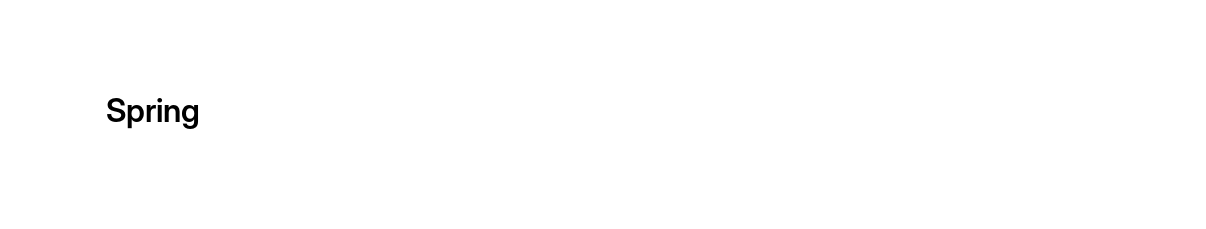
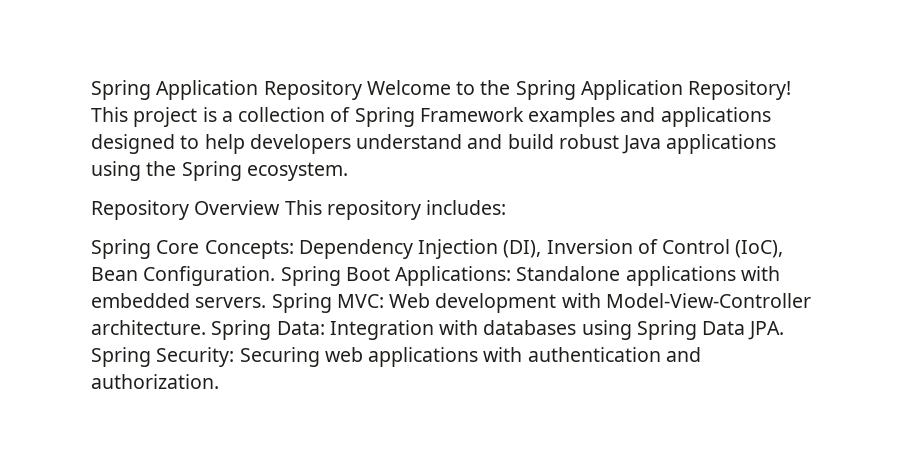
[106,98,200,129] Spring -> [91,80,792,100] [91,107,771,127] [91,134,777,154] [91,161,348,181] [91,200,507,220] [91,239,784,259] [91,266,780,286] [91,293,811,313] [91,320,785,340] [91,347,701,367] [91,374,219,389] Spring Application Repository Welcome to the Spring Application Repository! This project is a collection of Spring Framework examples and applications designed to help developers understand and build robust Java applications using the Spring ecosystem. // Repository Overview This repository includes: // Spring Core Concepts: Dependency Injection (DI), Inversion of Control (IoC), Bean Configuration. Spring Boot Applications: Standalone applications with embedded servers. Spring MVC: Web development with Model-View-Controller architecture. Spring Data: Integration with databases using Spring Data JPA. Spring Security: Securing web applications with authentication and authorization.

